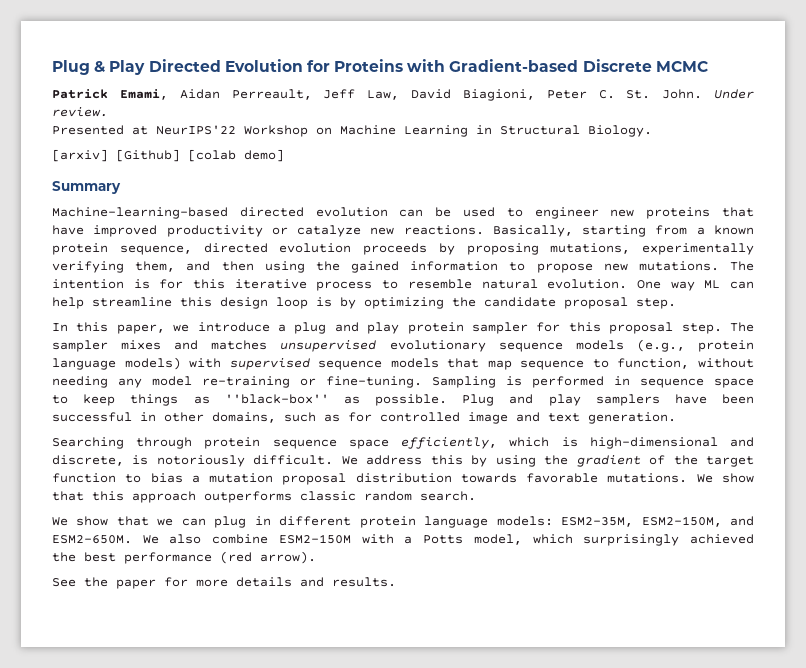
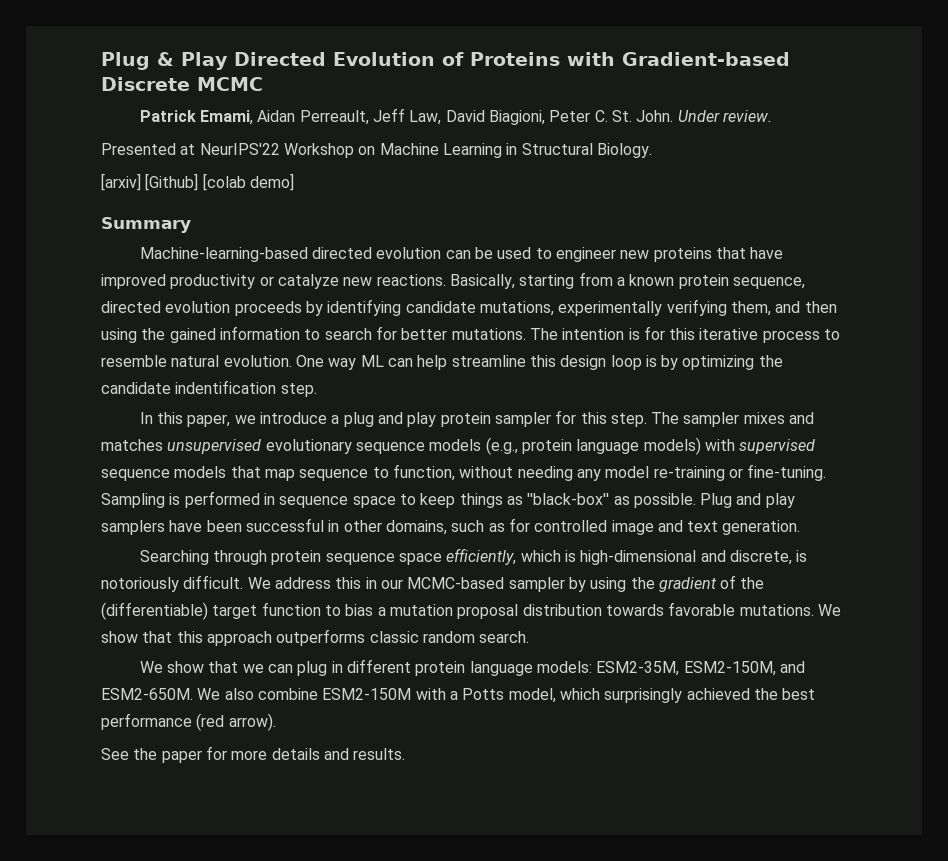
[306,60,330,72] for -> [442,52,464,66] of
[466,243,539,255] proposing -> [327,299,476,316] identifying candidate
[536,263,628,273] propose new -> [324,326,448,340] search for better
[564,297,628,309] proposal -> [175,380,277,394] indentification
[609,322,674,334] proposal -> (607, 418) none
(463, 460) none -> [365,577,565,592] in our MCMC-based sampler
(698, 460) none -> [101,602,208,620] (differentiable)

